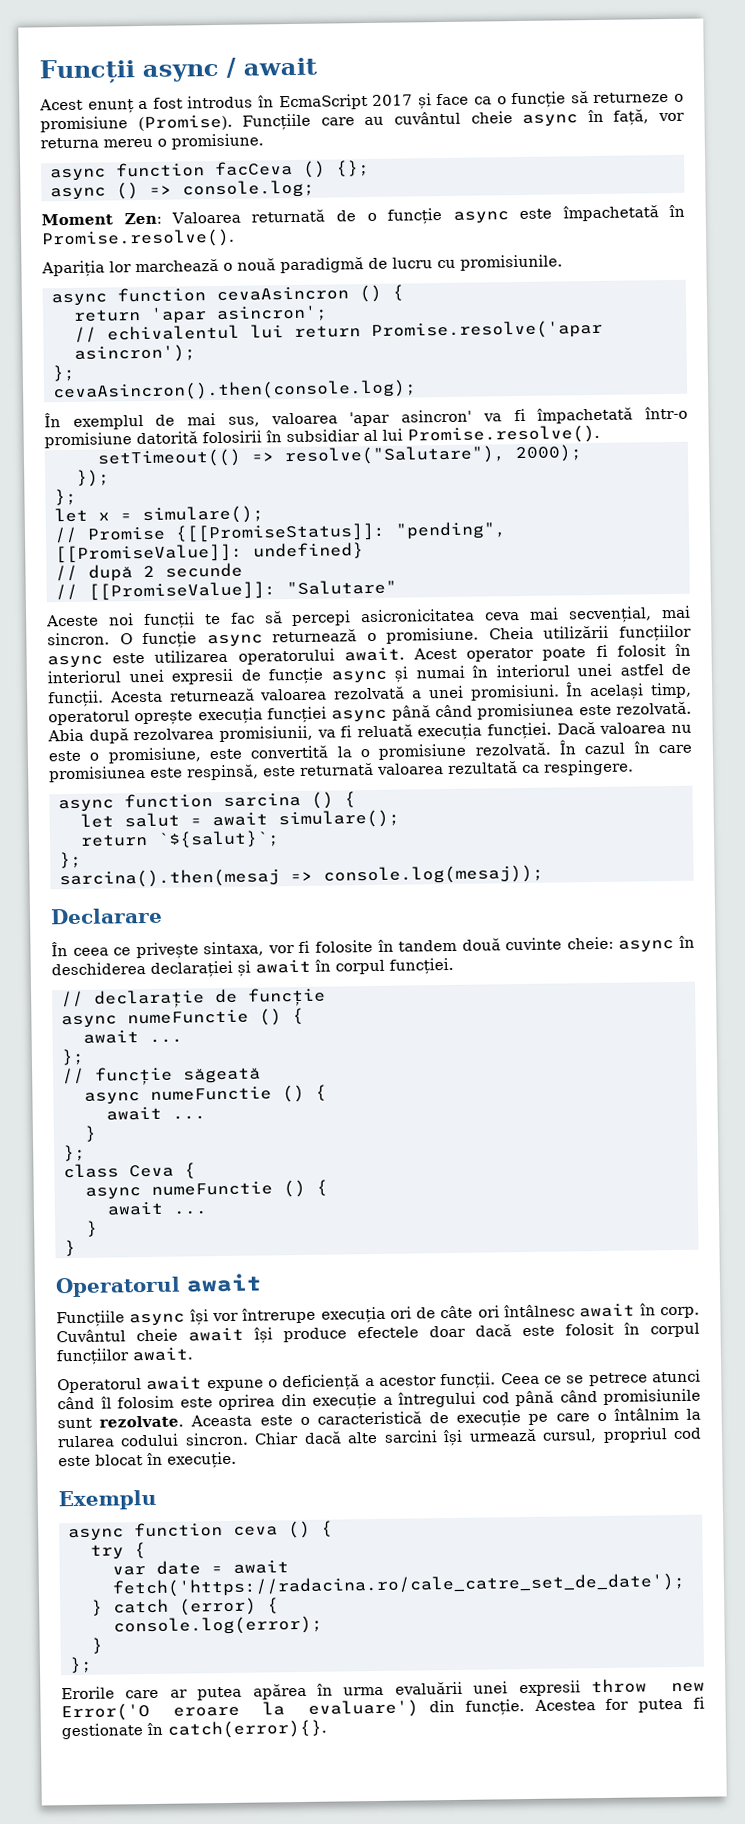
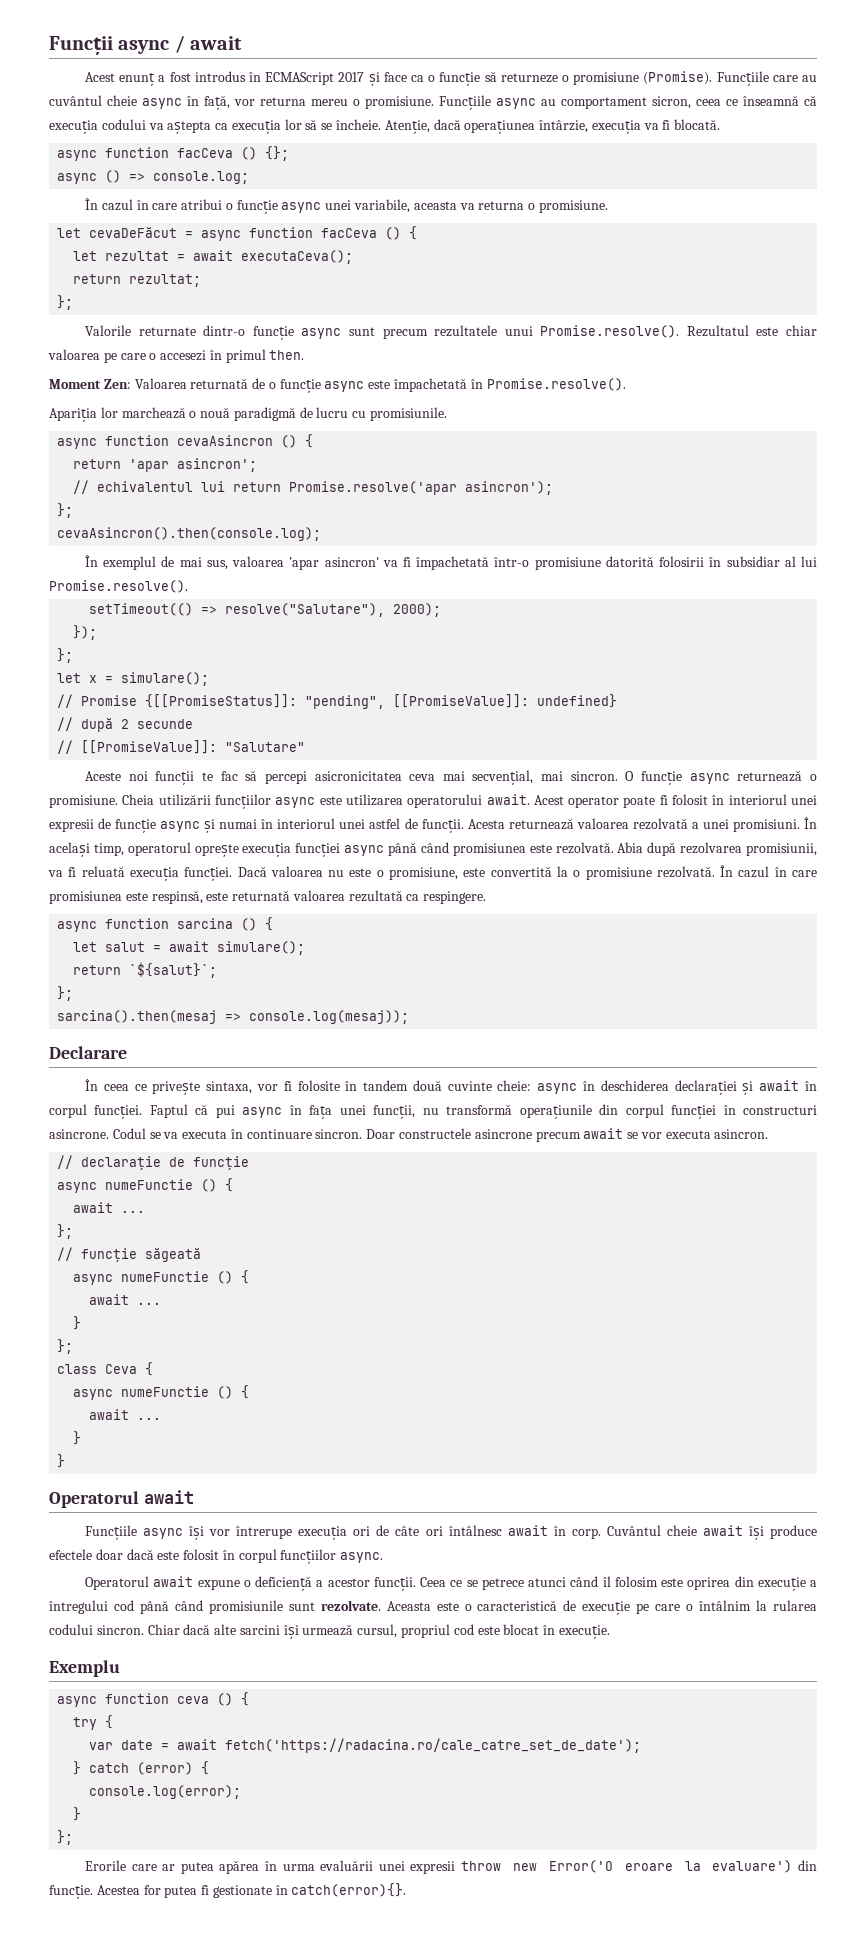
[278,93,368,111] EcmaScript -> [265,72,335,85] ECMAScript
(264, 141) none -> [439,95,817,110] [49,119,721,134] Funcțiile async au comportament sicron, ceea ce înseamnă că execuția codului va aștepta ca execuția lor să se încheie. Atenție, dacă operațiunea întârzie, execuția va fi blocată.
(315, 189) none -> [85,198,608,214] [57,226,418,241] [73,250,354,264] [73,274,202,287] [57,295,74,310] [85,325,818,340] [48,349,305,363] // În cazul în care atribui o funcție async unei variabile, aceasta va returna o promisiune. // let cevaDeFăcut = async function facCeva () { // let rezultat = await executaCeva(); // return rezultat; // }; // Valorile returnate dintr-o funcție async sunt precum rezultatele unui Promise.resolve(). Rezultatul este chiar valoarea pe care o accesezi în primul then.
(454, 966) none -> [149,1104,818,1119] [49,1128,769,1142] Faptul că pui async în fața unei funcții, nu transformă operațiunile din corpul funcției în constructuri asincrone. Codul se va executa în continuare sincron. Doar constructele asincrone precum await se vor executa asincron.
[132,1347,193,1362] await. -> [340,1552,384,1563] async.

